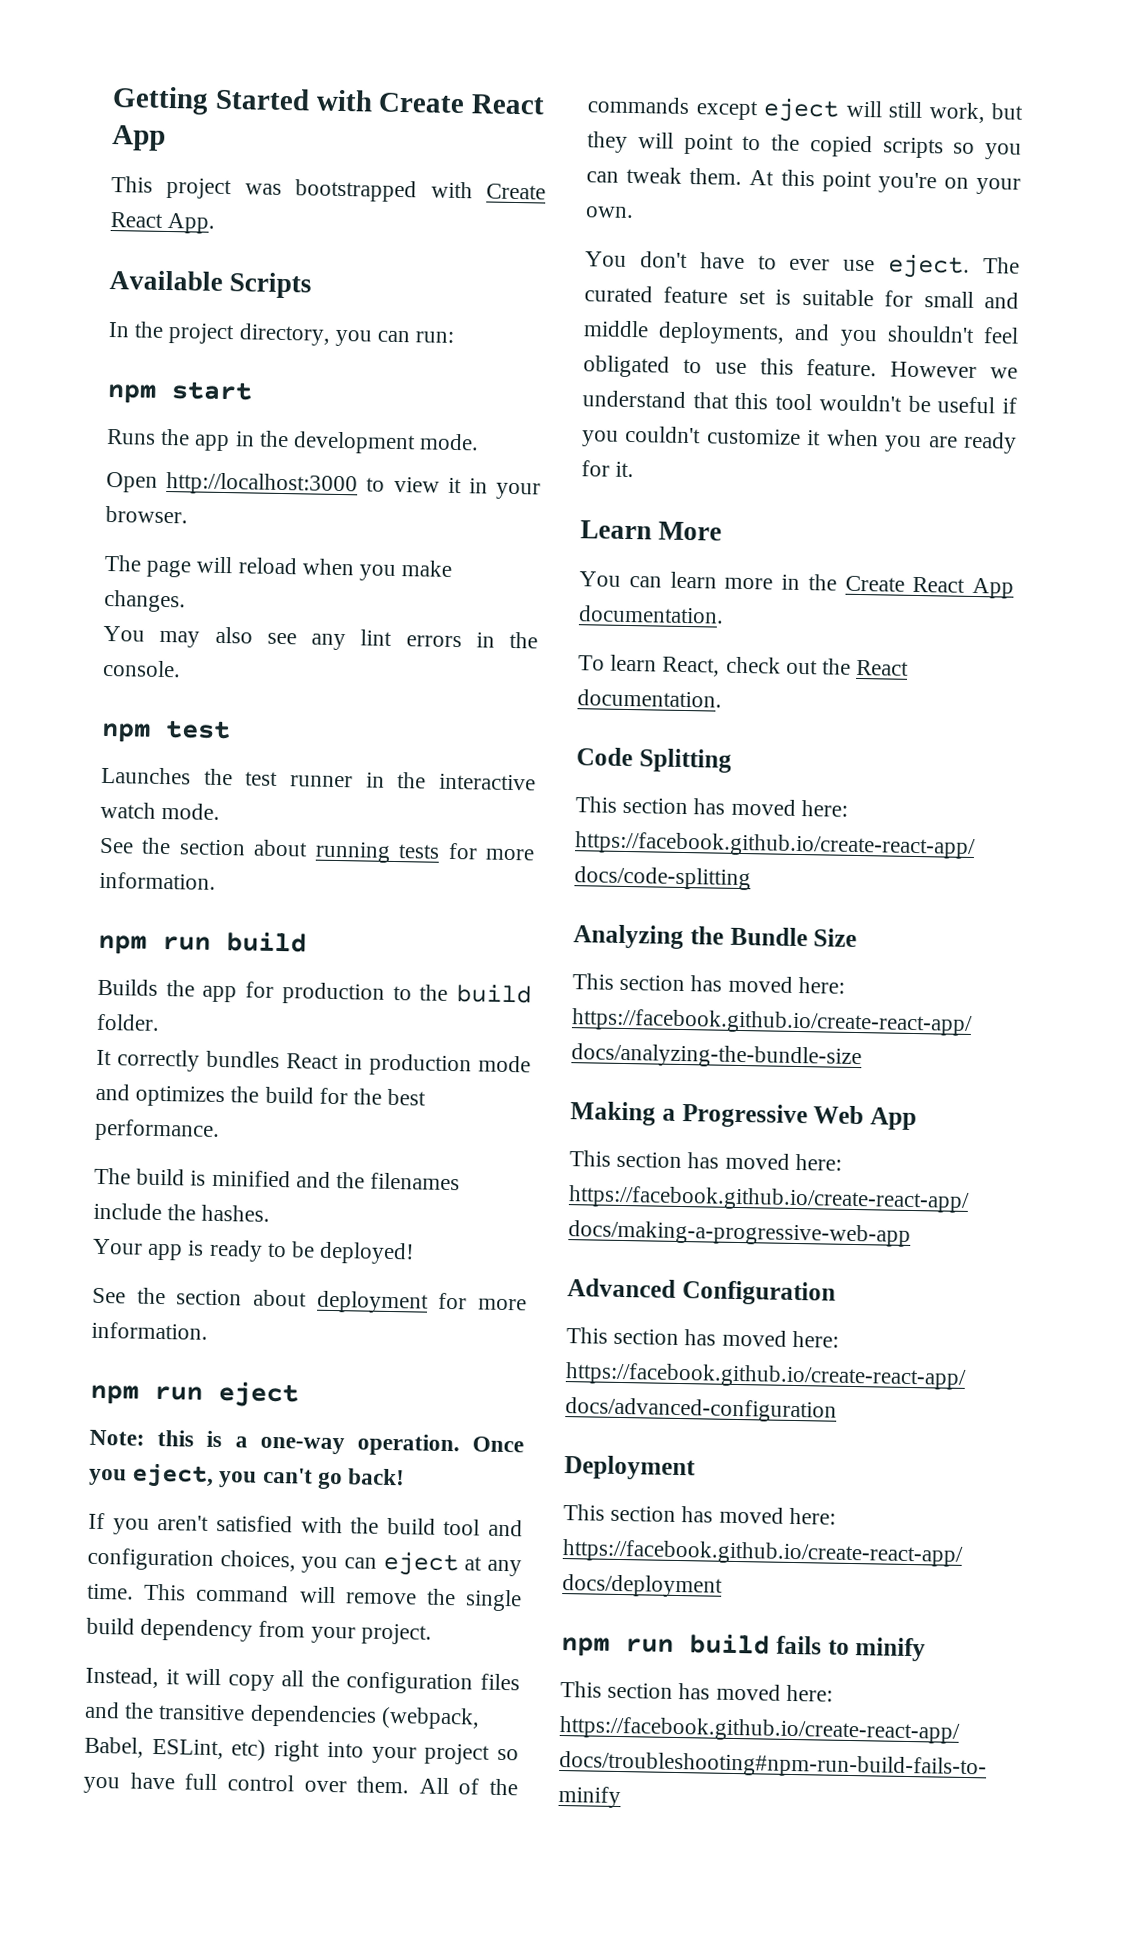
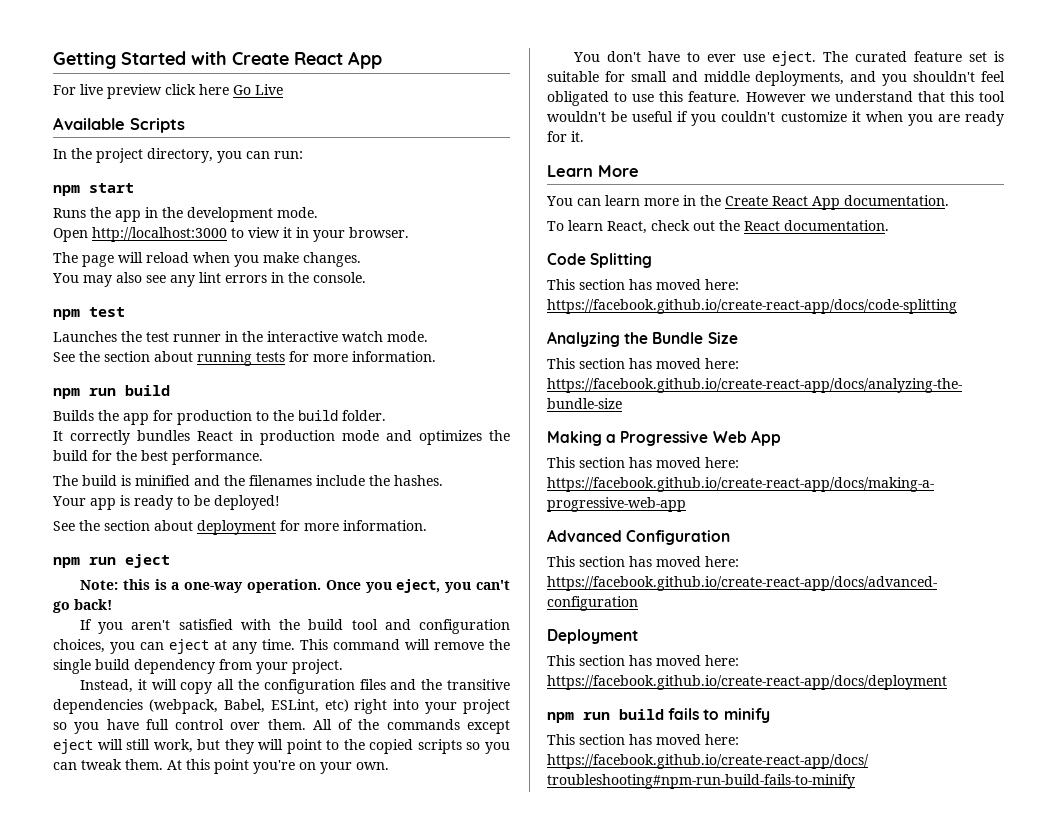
[111,176,546,203] [110,212,216,234] This project was bootstrapped with Create React App. -> [53,84,283,99] For live preview click here Go Live

